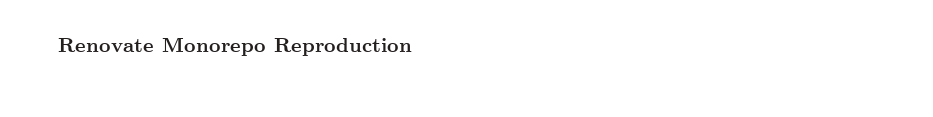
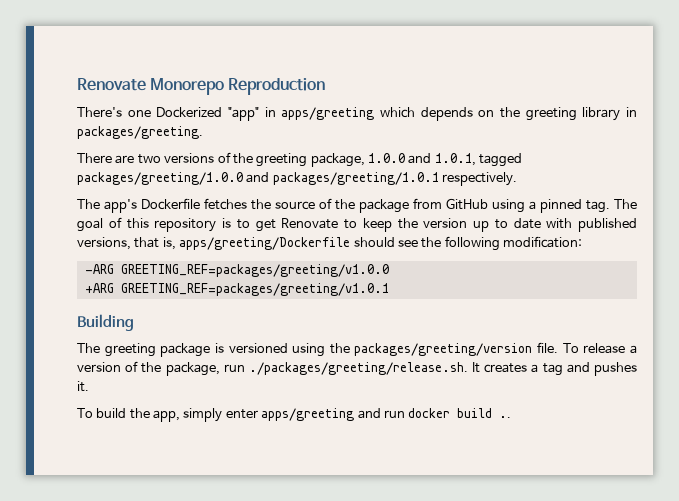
(412, 47) none -> [77,107,637,121] [77,126,203,139] [77,152,523,167] [77,172,518,186] [77,198,637,213] [77,217,637,232] [77,236,582,251] [84,264,389,277] [84,283,389,296] [77,314,134,331] [77,342,637,357] [77,361,637,376] [77,381,89,392] [77,408,512,422] // There's one Dockerized "app" in apps/greeting which depends on the greeting library in packages/greeting. // There are two versions of the greeting package, 1.0.0 and 1.0.1, tagged packages/greeting/1.0.0 and packages/greeting/1.0.1 respectively. // The app's Dockerfile fetches the source of the package from GitHub using a pinned tag. The goal of this repository is to get Renovate to keep the version up to date with published versions, that is, apps/greeting/Dockerfile should see the following modification: // -ARG GREETING_REF=packages/greeting/v1.0.0 // +ARG GREETING_REF=packages/greeting/v1.0.1 // Building // The greeting package is versioned using the packages/greeting/version file. To release a version of the package, run ./packages/greeting/release.sh. It creates a tag and pushes it. // To build the app, simply enter apps/greeting and run docker build ..

